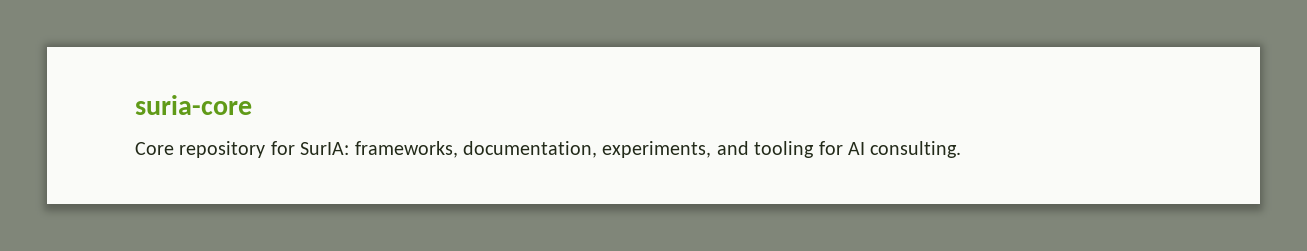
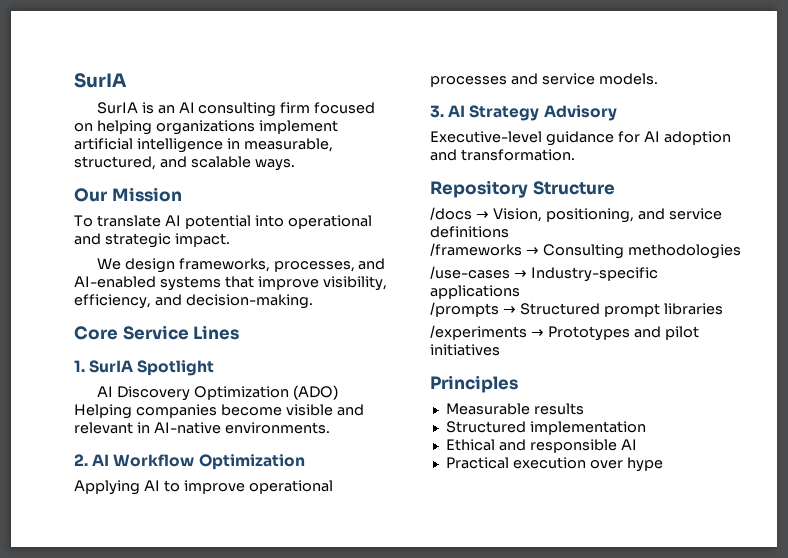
[135,95,252,115] [135,141,962,158] suria-core // Core repository for SurIA: frameworks, documentation, experiments, and tooling for AI consulting. -> [74,73,127,88] [96,102,376,117] [74,120,338,135] [74,138,333,153] [74,156,295,171] [74,187,182,202] [74,215,372,229] [74,233,230,248] [96,258,386,273] [74,276,387,291] [74,294,313,309] [74,325,240,340] [74,360,215,376] [96,385,338,401] [74,404,364,419] [74,422,330,434] [74,454,305,470] [74,480,333,495] [430,73,658,87] [430,105,617,121] [430,131,731,146] [430,149,575,161] [430,180,615,198] [430,207,722,223] [430,226,509,238] [430,243,741,259] [430,266,658,282] [430,285,520,299] [430,302,723,317] [430,325,699,341] [430,344,500,356] [430,375,518,393] [445,403,584,415] [445,421,646,435] [445,439,637,453] [445,457,663,472] SurIA // SurIA is an AI consulting firm focused on helping organizations implement artificial intelligence in measurable, structured, and scalable ways. // Our Mission // To translate AI potential into operational and strategic impact. // We design frameworks, processes, and AI-enabled systems that improve visibility, efficiency, and decision-making. // Core Service Lines // 1. SurIA Spotlight // AI Discovery Optimization (ADO) Helping companies become visible and relevant in AI-native environments. // 2. AI Workflow Optimization // Applying AI to improve operational processes and service models. // 3. AI Strategy Advisory // Executive-level guidance for AI adoption and transformation. // Repository Structure // /docs → Vision, positioning, and service definitions // /frameworks → Consulting methodologies // /use-cases → Industry-specific applications // /prompts → Structured prompt libraries // /experiments → Prototypes and pilot initiatives // Principles // Measurable results // Structured implementation // Ethical and responsible AI // Practical execution over hype

